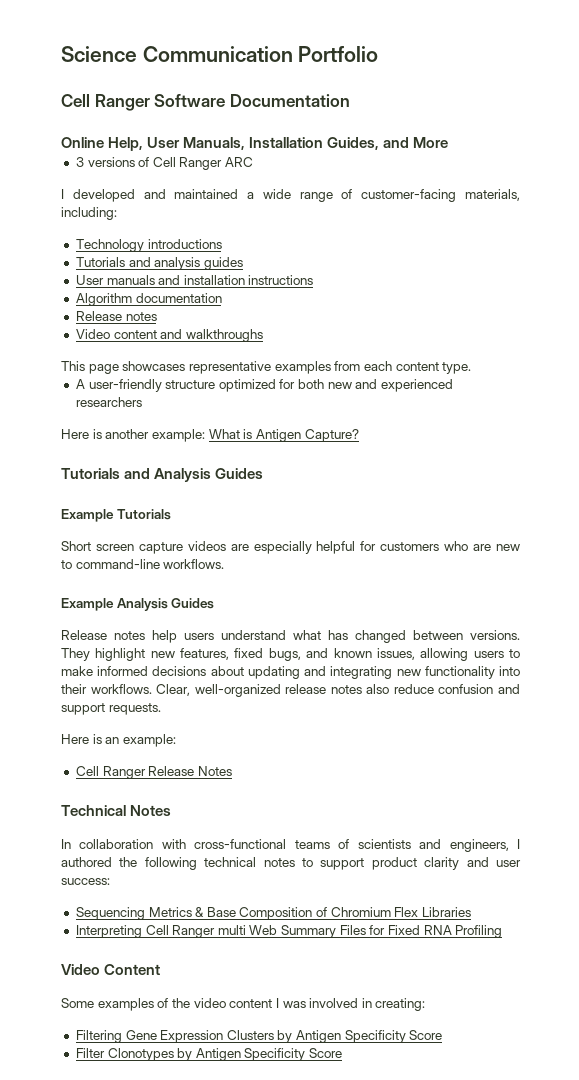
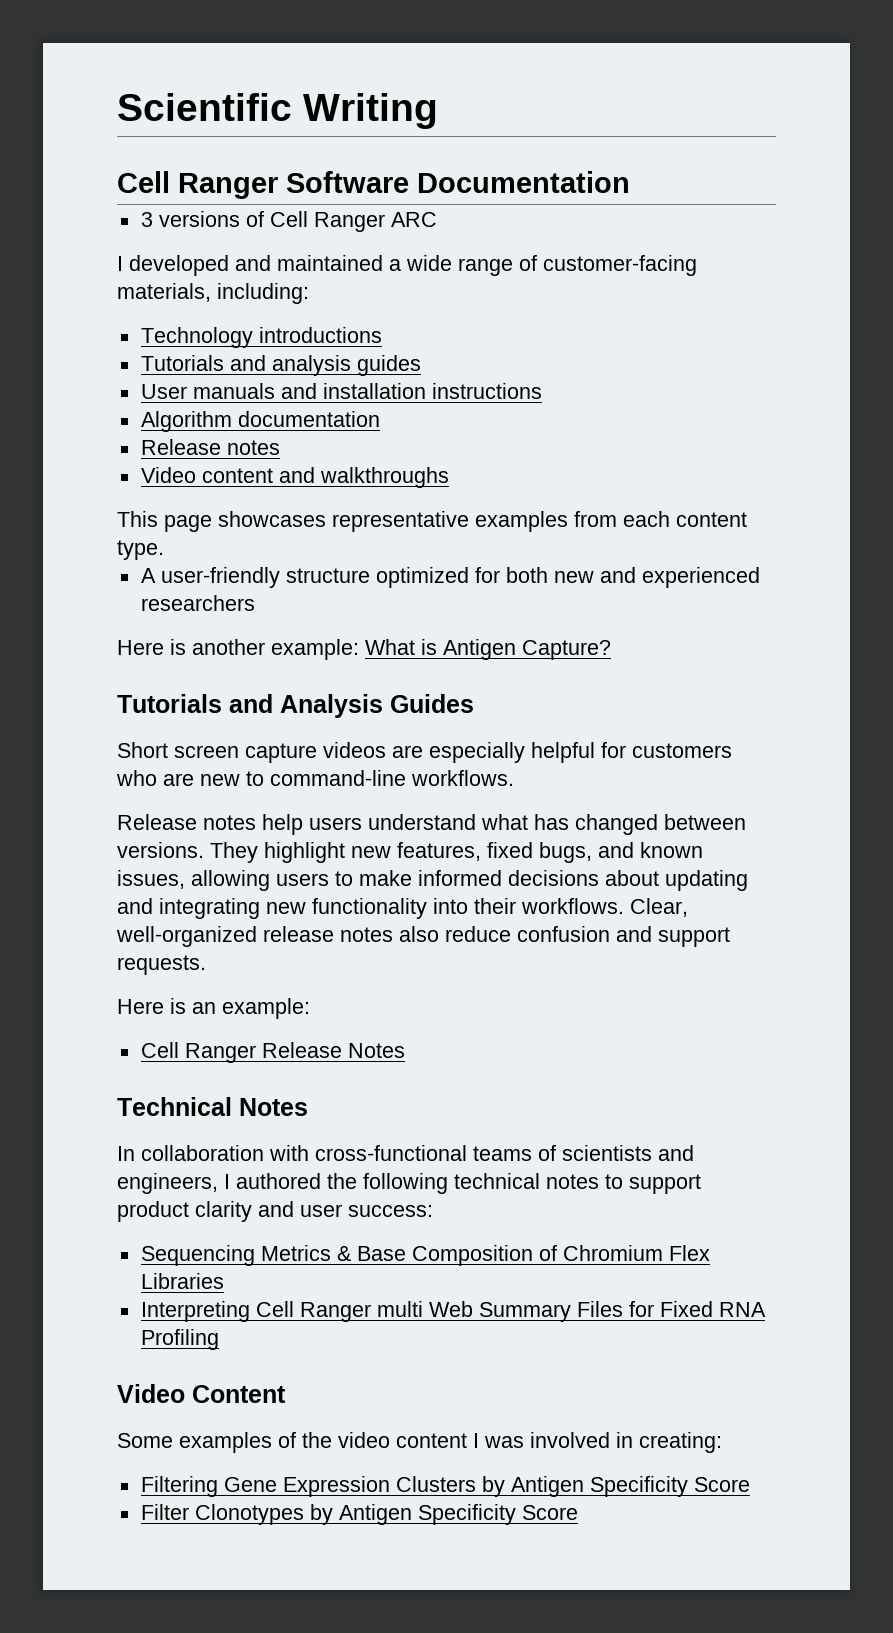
[61,46,379,62] Science Communication Portfolio -> [117,93,438,129] Scientific Writing
[61,137,449,151] // Online Help, User Manuals, Installation Guides, and More -> (630, 182) none
[61,509,171,522] // Example Tutorials -> (474, 703) none
[61,598,215,611] // Example Analysis Guides -> (514, 778) none

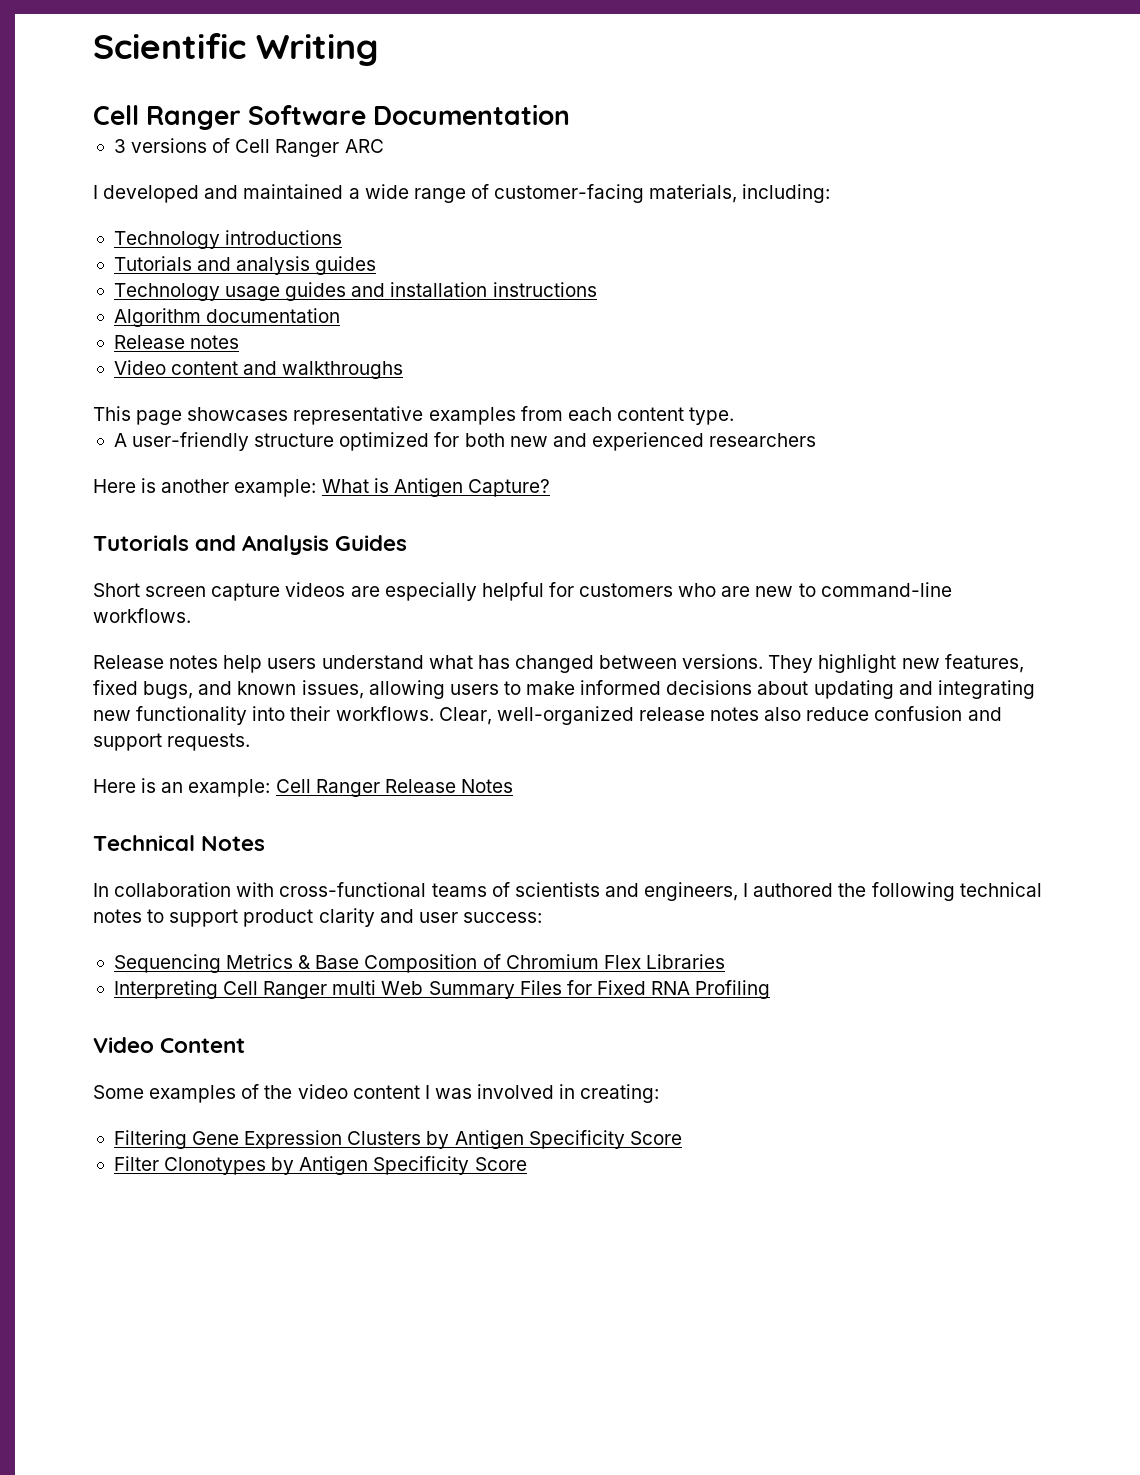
[140,383,275,399] User manuals -> [113,282,347,301] Technology usage guides
(310, 1008) // -> (271, 788) none

